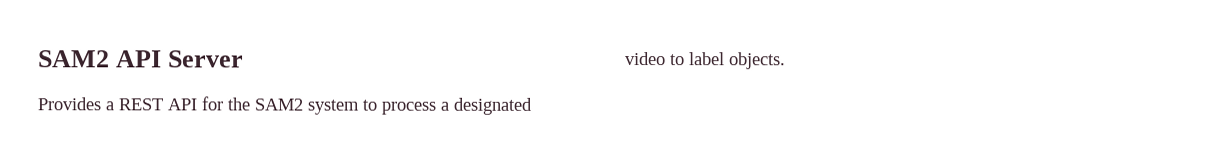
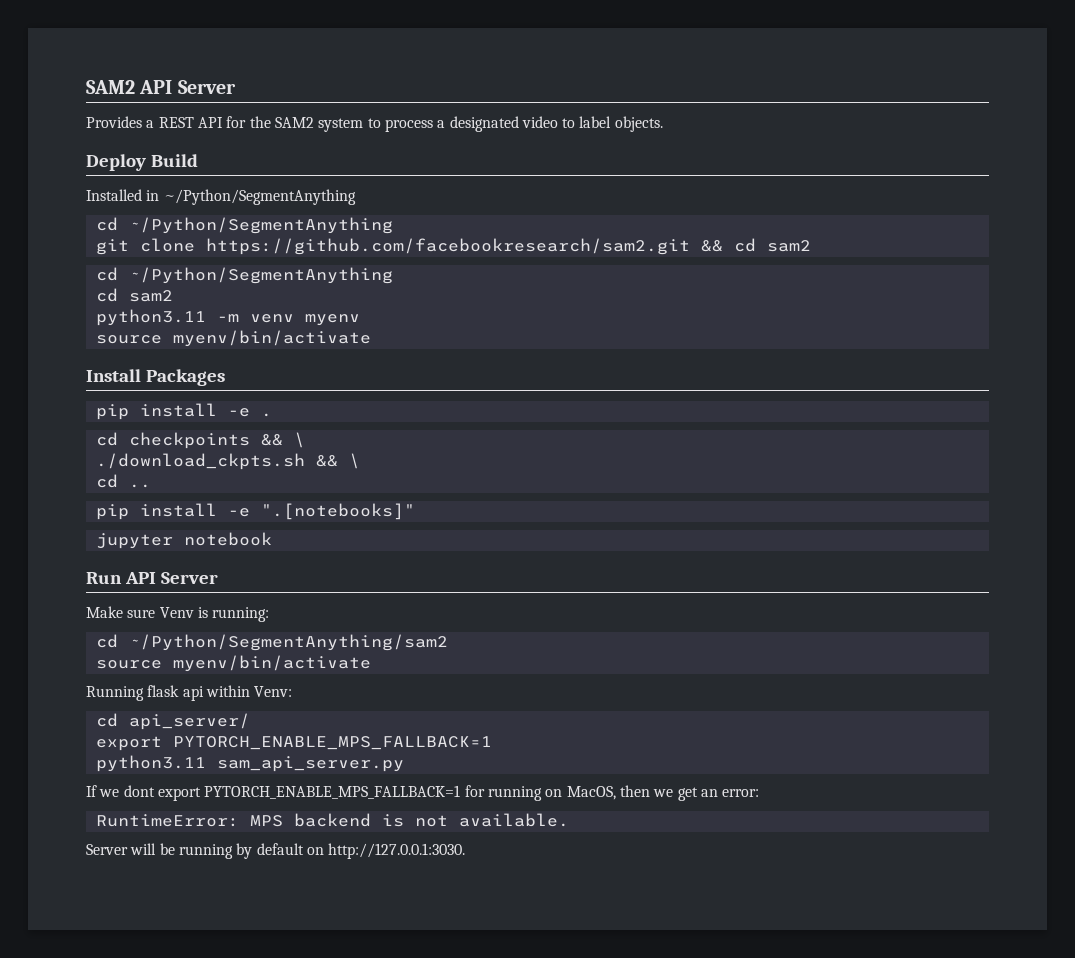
(786, 61) none -> [86,154,198,171] [86,189,356,205] [95,217,393,234] [95,238,811,255] [95,267,393,284] [95,288,173,302] [95,309,360,326] [95,330,371,347] [86,369,225,386] [95,403,272,420] [95,432,305,449] [95,453,360,470] [95,474,151,488] [95,503,415,520] [95,532,272,549] [86,572,218,584] [86,606,270,622] [95,634,448,651] [95,655,371,672] [86,685,293,701] [95,713,250,730] [95,736,492,751] [95,755,404,772] [86,785,760,801] [95,813,569,827] [86,843,466,859] // Deploy Build // Installed in ~/Python/SegmentAnything // cd ~/Python/SegmentAnything // git clone https://github.com/facebookresearch/sam2.git && cd sam2 // cd ~/Python/SegmentAnything // cd sam2 // python3.11 -m venv myenv // source myenv/bin/activate // Install Packages // pip install -e . // cd checkpoints && \ // ./download_ckpts.sh && \ // cd .. // pip install -e ".[notebooks]" // jupyter notebook // Run API Server // Make sure Venv is running: // cd ~/Python/SegmentAnything/sam2 // source myenv/bin/activate // Running flask api within Venv: // cd api_server/ // export PYTORCH_ENABLE_MPS_FALLBACK=1 // python3.11 sam_api_server.py // If we dont export PYTORCH_ENABLE_MPS_FALLBACK=1 for running on MacOS, then we get an error: // RuntimeError: MPS backend is not available. // Server will be running by default on http://127.0.0.1:3030.

